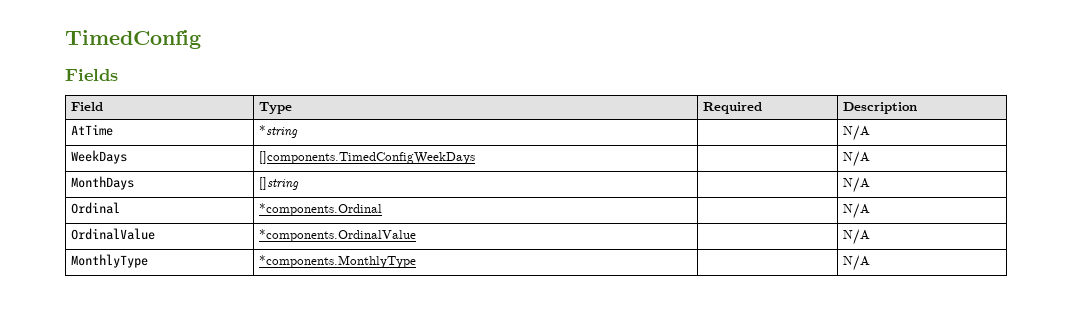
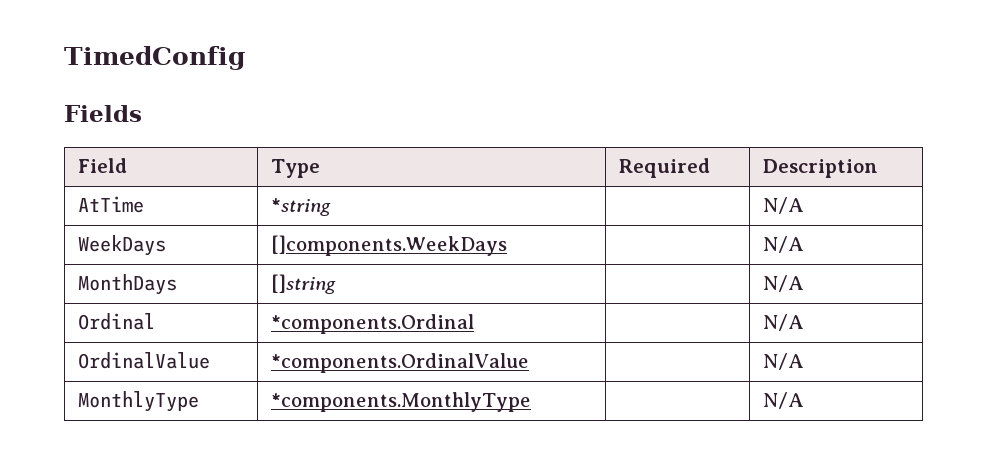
[259,151,476,164] []components.TimedConfigWeekDays -> [270,235,507,256] []components.WeekDays

